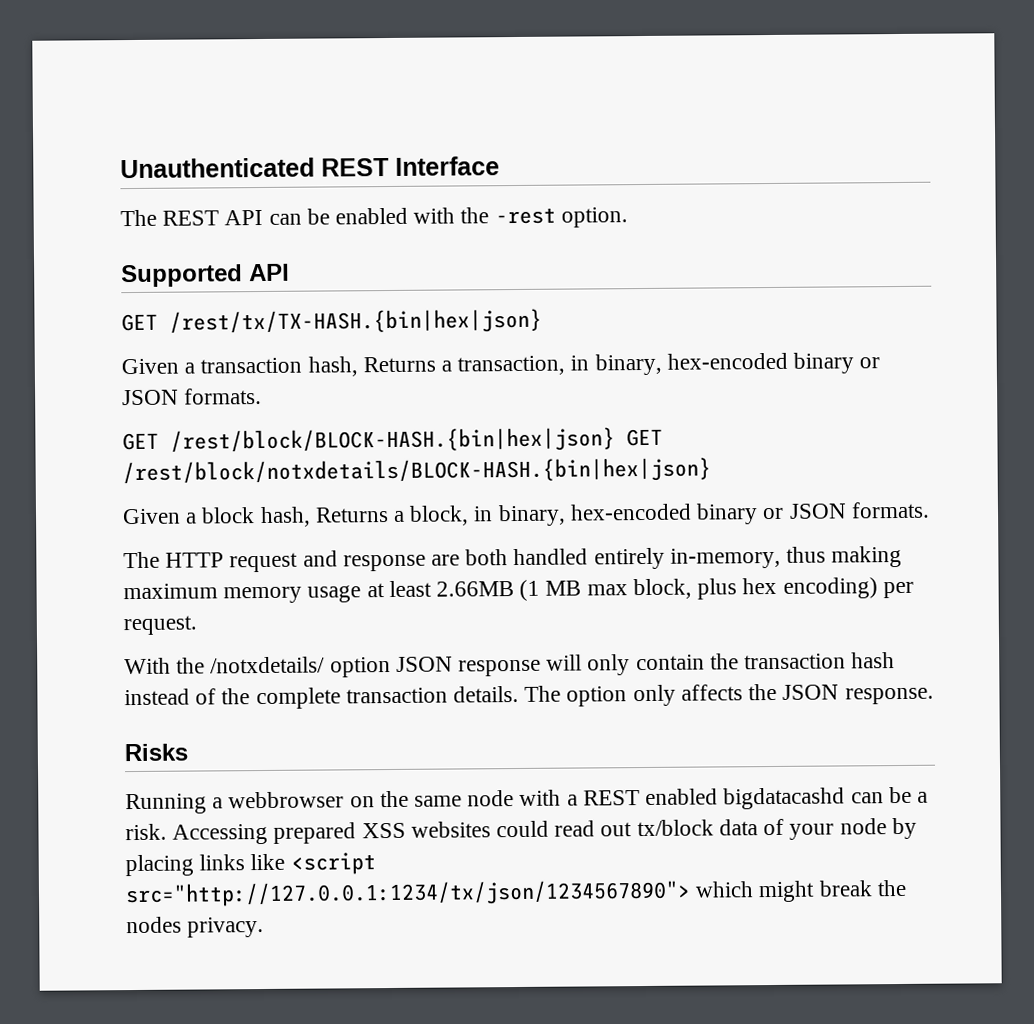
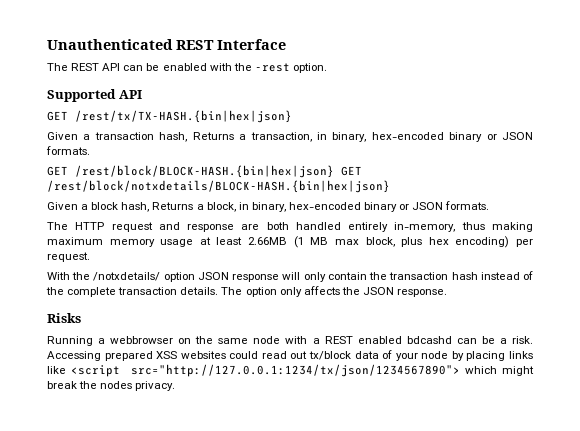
[723,787,846,810] bigdatacashd -> [406,336,452,344] bdcashd

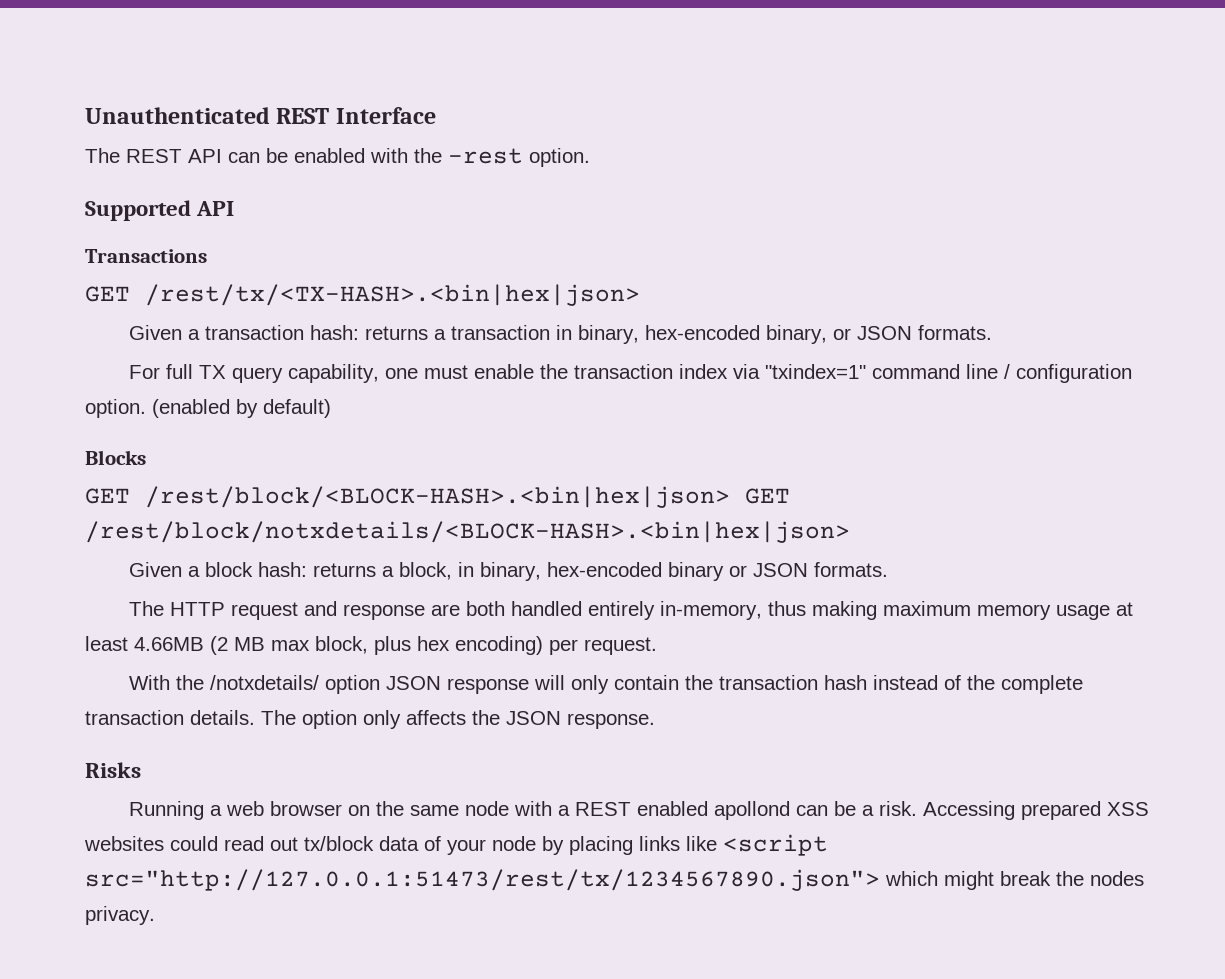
[47,110,292,123] // GET /rest/tx/TX-HASH.{bin|hex|json} -> [85,249,207,263] [85,284,640,306] // Transactions // GET /rest/tx/<TX-HASH>.<bin|hex|json>
[159,132,534,142] [46,146,90,155] [47,165,362,178] [47,180,390,193] hash, Returns a transaction, in binary, hex-encoded binary or JSON formats. // GET /rest/block/BLOCK-HASH.{bin|hex|json} GET /rest/block/notxdetails/BLOCK-HASH.{bin|hex|json} -> [309,325,992,344] [128,364,1132,383] [85,399,331,418] [85,450,146,465] [85,486,790,508] [85,521,850,543] hash: returns a transaction in binary, hex-encoded binary, or JSON formats. // For full TX query capability, one must enable the transaction index via "txindex=1" command line / configuration option. (enabled by default) // Blocks // GET /rest/block/<BLOCK-HASH>.<bin|hex|json> GET /rest/block/notxdetails/<BLOCK-HASH>.<bin|hex|json>
[121,202,194,212] hash, Returns -> [257,562,376,577] hash: returns
[248,236,304,248] 2.66MB (1 -> [134,636,228,655] 4.66MB (2
[110,336,174,344] webbrowser -> [225,801,342,816] web browser
[406,336,452,344] bdcashd -> [713,801,790,820] apollond
[131,364,461,377] src="http://127.0.0.1:1234/tx/json/1234567890"> -> [85,869,880,891] src="http://127.0.0.1:51473/rest/tx/1234567890.json">

